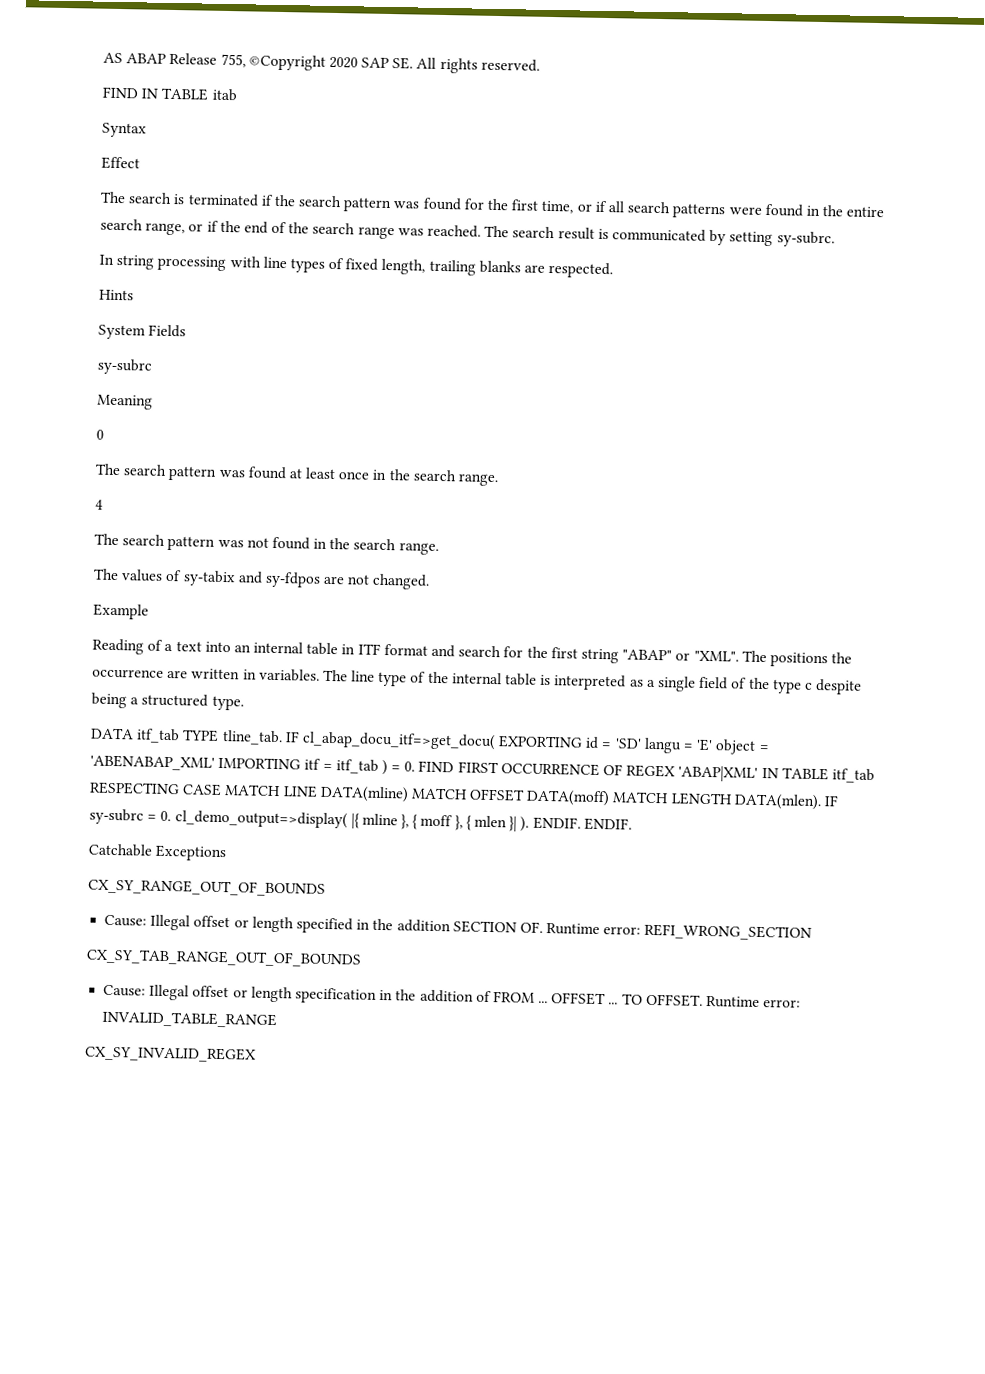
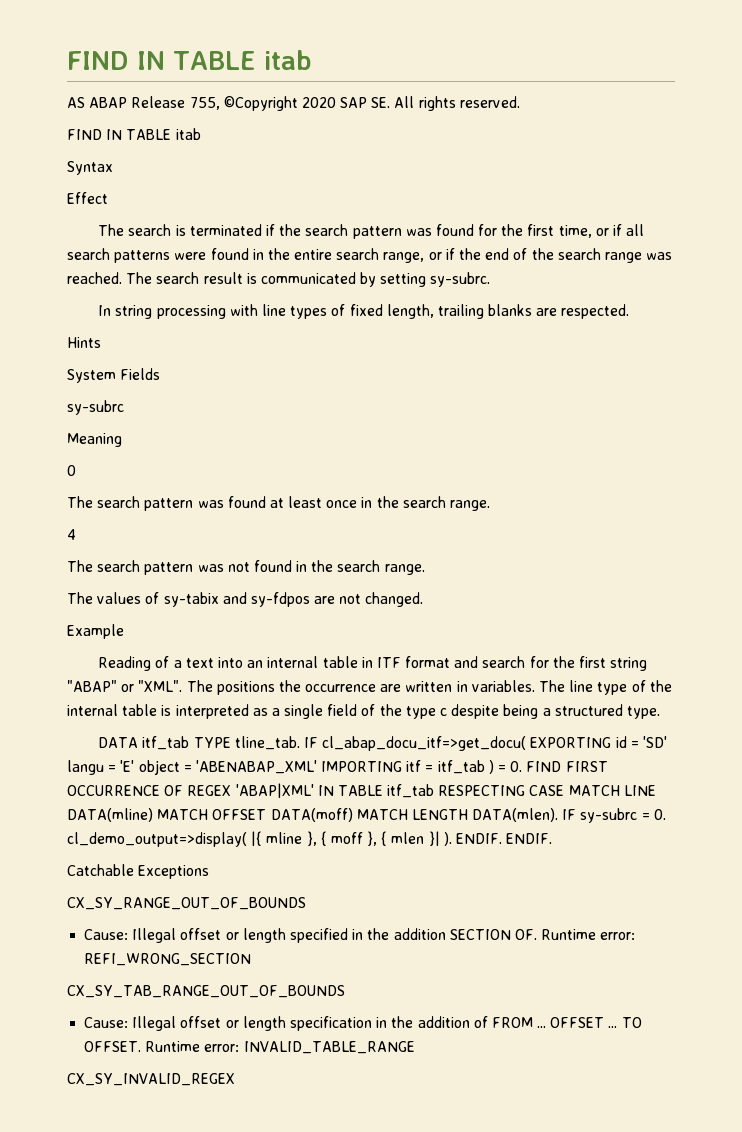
(103, 58) none -> [67,50,312,70] FIND IN TABLE itab //

